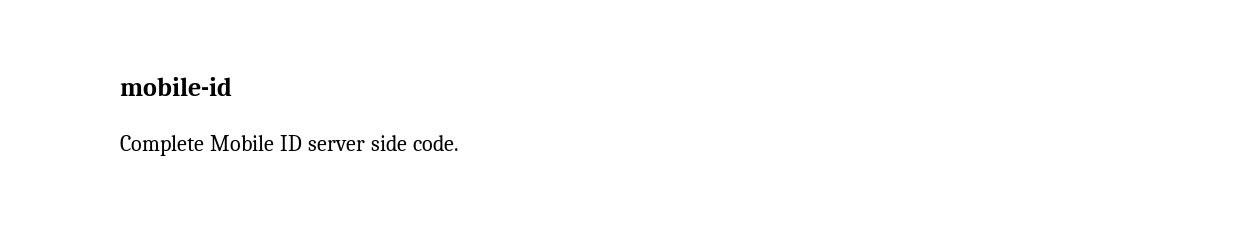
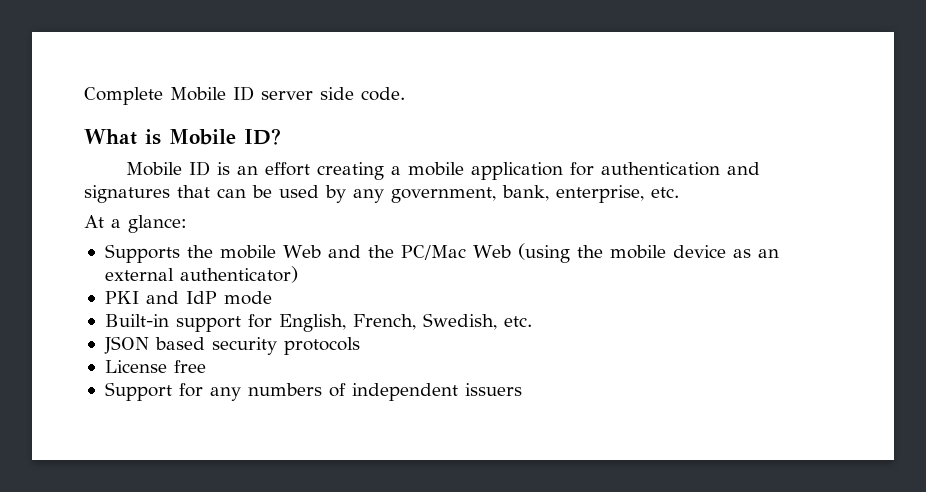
[120,77,232,96] mobile-id // -> (84, 96) none
(459, 143) none -> [84,128,281,145] [125,161,760,180] [84,185,679,203] [84,215,187,233] [104,243,779,263] [104,266,298,283] [104,291,272,305] [104,313,532,332] [103,336,360,355] [104,360,206,373] [104,382,522,401] // What is Mobile ID? // Mobile ID is an effort creating a mobile application for authentication and signatures that can be used by any government, bank, enterprise, etc. // At a glance: // Supports the mobile Web and the PC/Mac Web (using the mobile device as an external authenticator) // PKI and IdP mode // Built-in support for English, French, Swedish, etc. // JSON based security protocols // License free // Support for any numbers of independent issuers

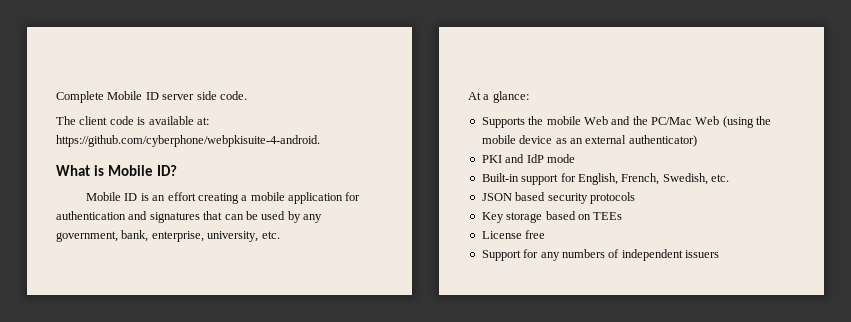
(405, 94) none -> [56,116,209,125] [56,135,320,147] // The client code is available at: https://github.com/cyberphone/webpkisuite-4-android.
(644, 194) none -> [207,231,259,242] university,
(360, 346) none -> [481,211,623,223] // Key storage based on TEEs

